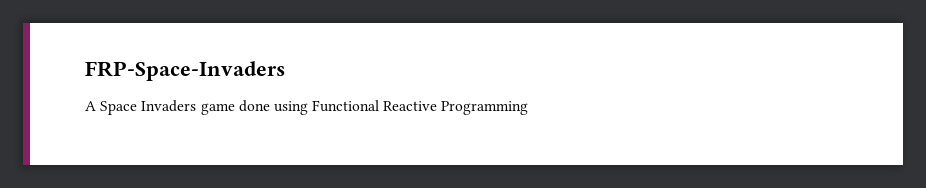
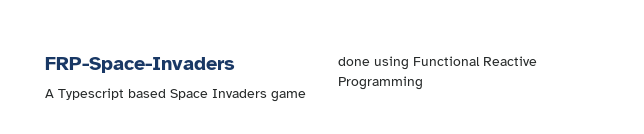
(96, 106) none -> [58,88,166,100] Typescript based

